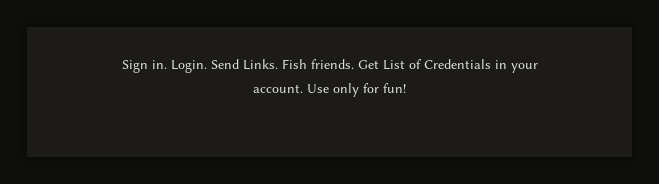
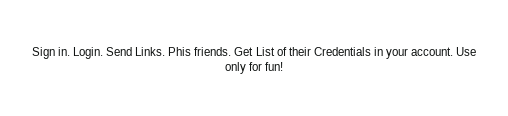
[281,59,307,69] Fish -> [168,47,192,56] Phis
(422, 64) none -> [288,47,311,56] their

